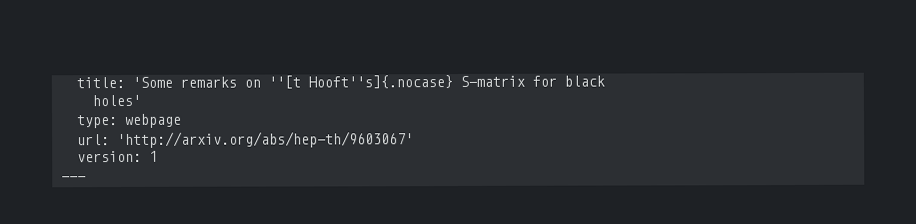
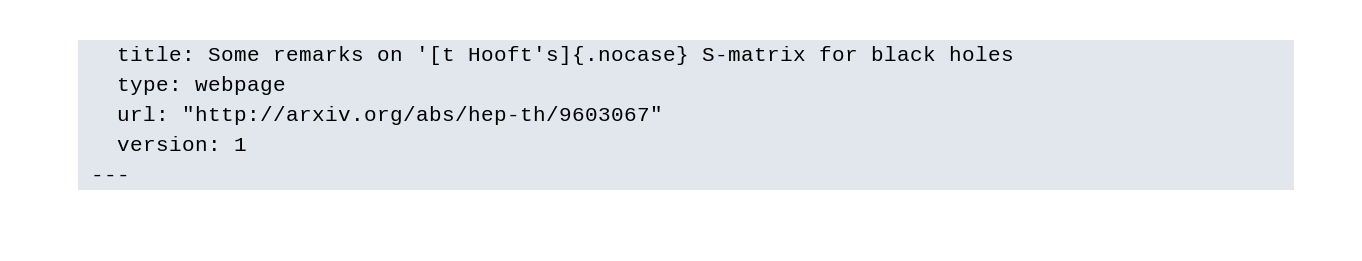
[132,76,173,88] 'Some -> [207,48,260,61] Some
[268,75,453,89] ''[t Hooft''s]{.nocase} -> [415,46,689,65] '[t Hooft's]{.nocase}
[92,94,141,107] // holes' -> [948,46,1014,61] holes
[117,131,414,149] 'http://arxiv.org/abs/hep-th/9603067' -> [181,106,663,125] "http://arxiv.org/abs/hep-th/9603067"

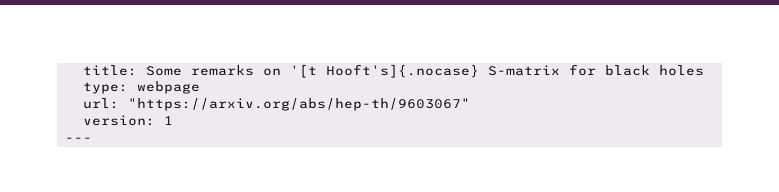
[181,106,663,125] "http://arxiv.org/abs/hep-th/9603067" -> [128,98,471,111] "https://arxiv.org/abs/hep-th/9603067"

